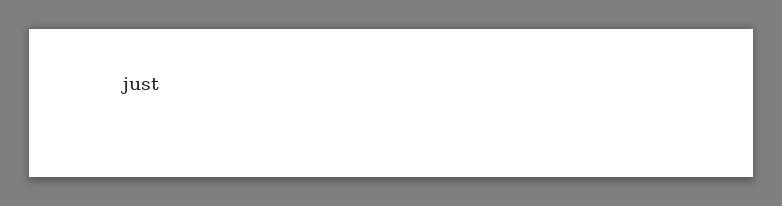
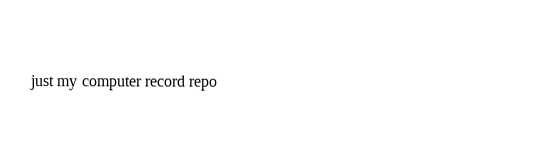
(159, 85) none -> [56,75,218,91] my computer record repo

